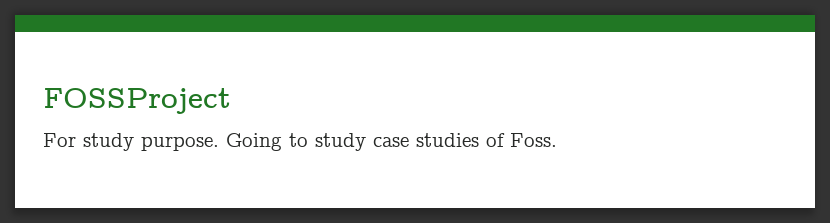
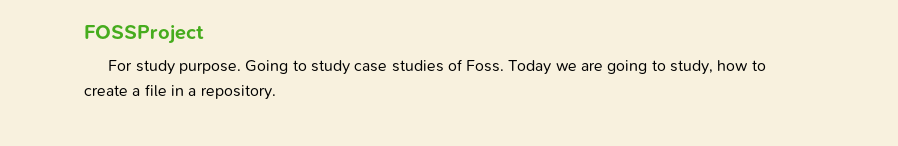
(557, 140) none -> [508,60,766,75] [84,84,276,100] Today we are going to study, how to create a file in a repository.

